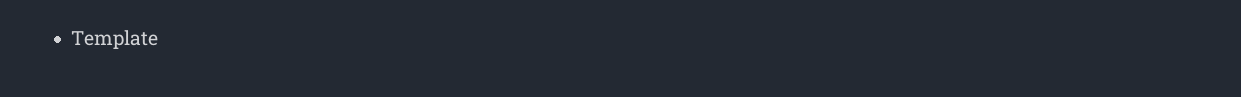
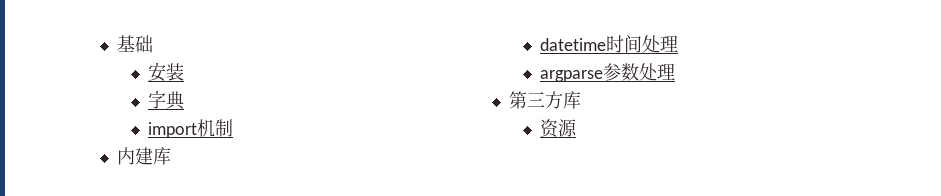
[71,30,159,49] Template -> [116,35,153,53] [147,62,184,82] [147,90,185,110] [147,119,233,138] [116,147,171,165] [539,35,678,53] [539,63,675,82] [508,91,581,109] [539,119,577,138] 基础 // 安装 // 字典 // import机制 // 内建库 // datetime时间处理 // argparse参数处理 // 第三方库 // 资源

